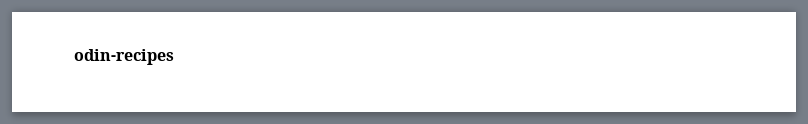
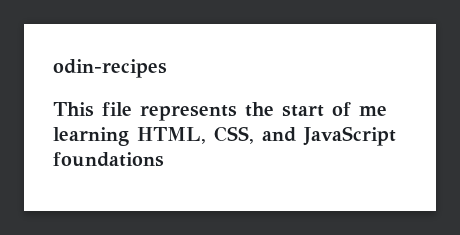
(174, 57) none -> [53,102,387,121] [53,126,396,146] [53,152,164,167] // This file represents the start of me learning HTML, CSS, and JavaScript foundations

